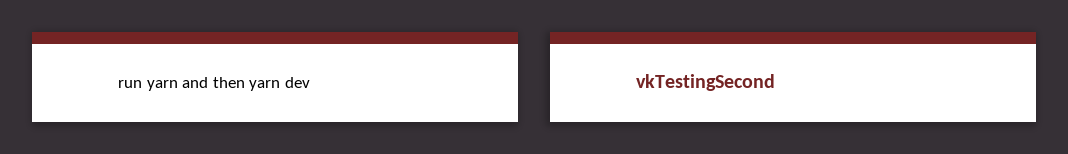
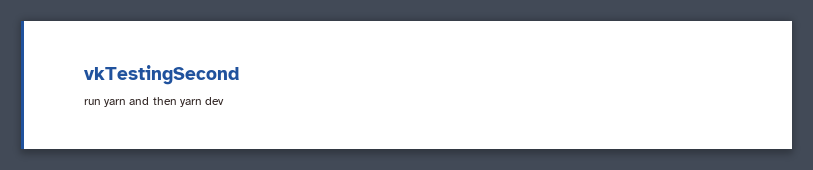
(118, 84) none -> [84,65,239,85] vkTestingSecond //
[636,74,775,91] // vkTestingSecond -> (225, 101) none

